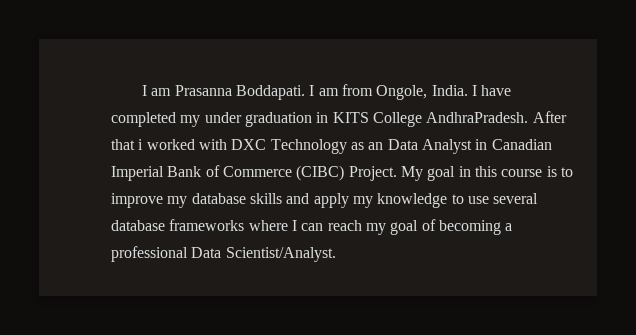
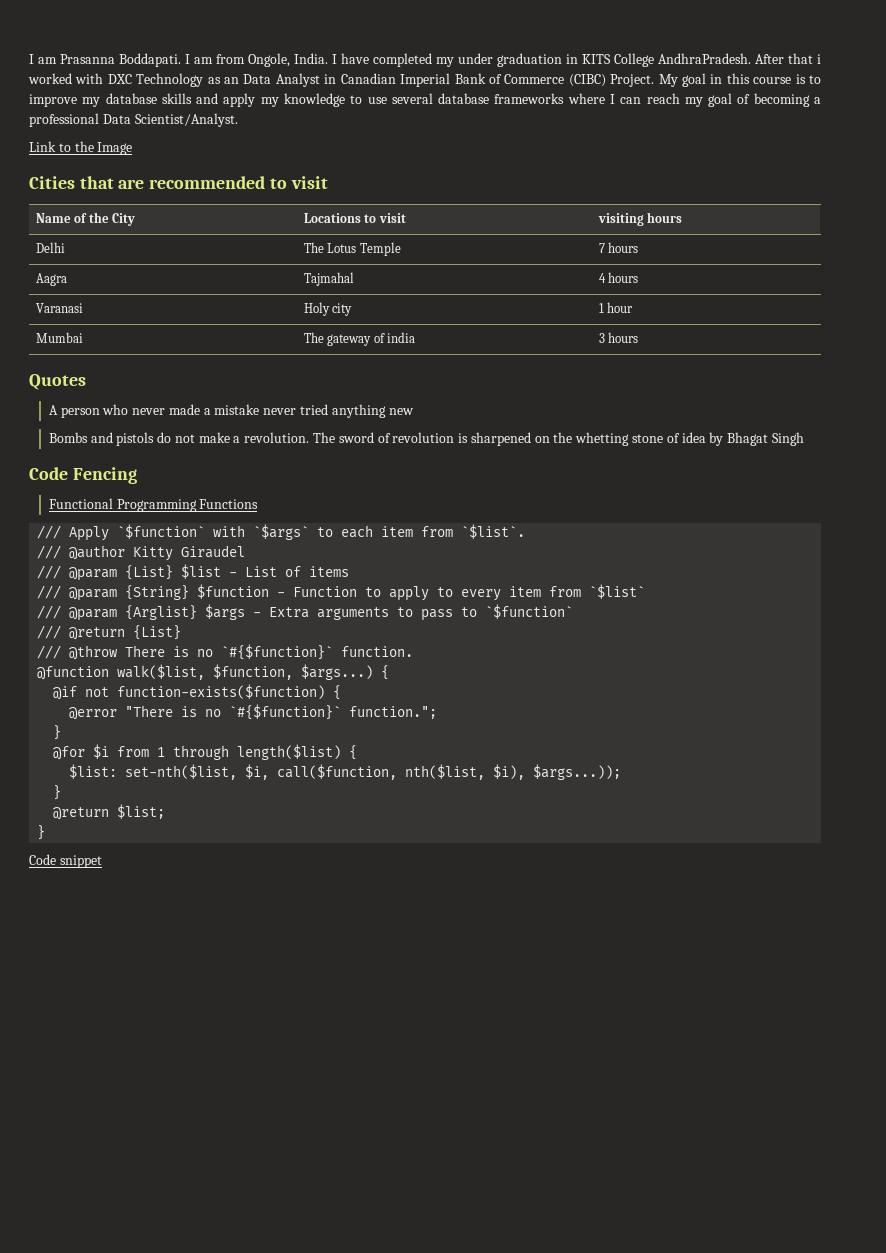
(336, 254) none -> [29,141,133,155] [29,176,328,189] [36,212,136,226] [304,213,406,223] [598,212,683,226] [36,242,66,253] [304,242,401,256] [599,242,639,253] [36,273,68,286] [304,272,355,286] [599,272,639,283] [36,303,84,313] [304,302,353,316] [599,302,634,313] [36,332,84,343] [304,332,416,346] [599,332,639,343] [29,374,86,390] [48,404,414,418] [48,432,804,446] [29,467,137,484] [48,498,259,512] [37,524,526,541] [37,545,246,561] [37,564,350,581] [37,584,646,601] [37,604,574,621] [37,625,182,640] [37,644,414,660] [37,664,390,680] [53,684,342,700] [69,704,438,720] [53,725,62,740] [53,744,358,760] [69,764,622,780] [53,785,62,800] [53,804,166,820] [37,825,46,840] [29,854,102,868] // Link to the Image // Cities that are recommended to visit // Name of the City | Locations to visit | visiting hours // Delhi | The Lotus Temple | 7 hours // Aagra | Tajmahal | 4 hours // Varanasi | Holy city | 1 hour // Mumbai | The gateway of india | 3 hours // Quotes // A person who never made a mistake never tried anything new // Bombs and pistols do not make a revolution. The sword of revolution is sharpened on the whetting stone of idea by Bhagat Singh // Code Fencing // Functional Programming Functions // /// Apply `$function` with `$args` to each item from `$list`. // /// @author Kitty Giraudel // /// @param {List} $list - List of items // /// @param {String} $function - Function to apply to every item from `$list` // /// @param {Arglist} $args - Extra arguments to pass to `$function` // /// @return {List} // /// @throw There is no `#{$function}` function. // @function walk($list, $function, $args...) { // @if not function-exists($function) { // @error "There is no `#{$function}` function."; // } // @for $i from 1 through length($list) { // $list: set-nth($list, $i, call($function, nth($list, $i), $args...)); // } // @return $list; // } // Code snippet

